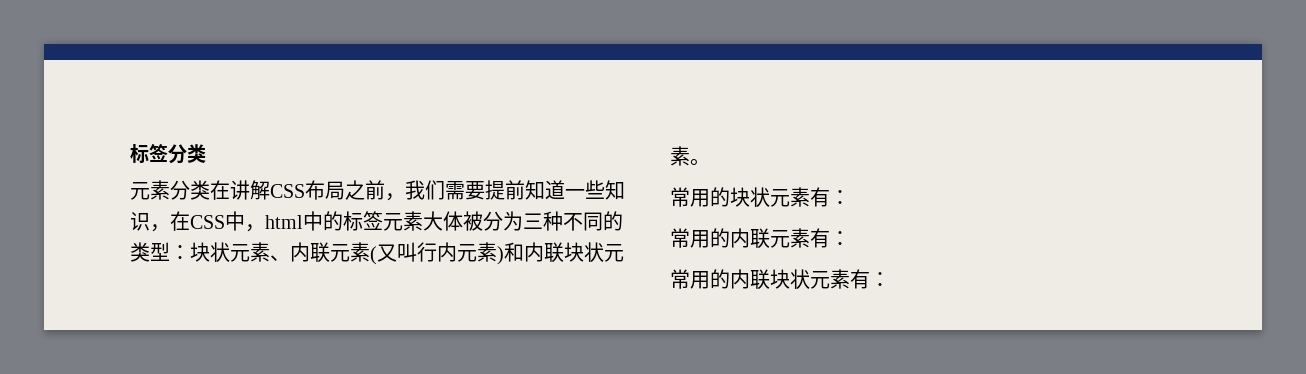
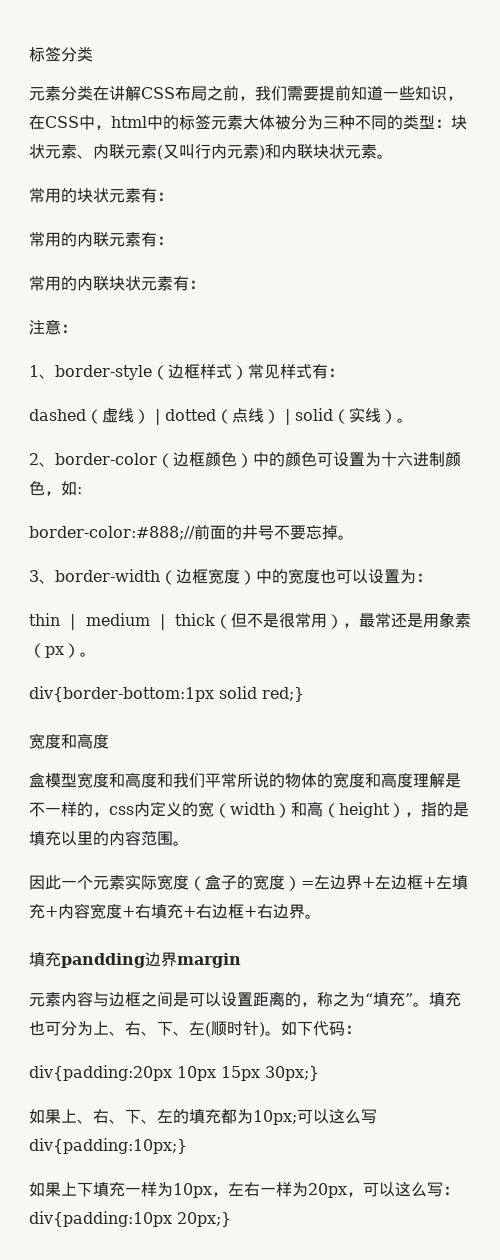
(890, 279) none -> [29,319,77,335] [29,364,344,380] [29,407,413,425] [29,452,461,468] [29,481,82,496] [29,524,354,540] [29,568,432,585] [29,612,471,630] [29,643,96,658] [29,686,304,702] [29,733,109,749] [29,772,461,788] [29,801,469,818] [29,830,189,846] [29,874,468,891] [29,903,321,919] [29,952,241,968] [29,991,461,1007] [29,1021,361,1037] [29,1065,319,1081] [29,1109,377,1125] [29,1138,187,1154] [29,1182,459,1198] [29,1211,231,1227] // 注意： // 1、border-style（边框样式）常见样式有： // dashed（虚线） | dotted（点线） | solid（实线）。 // 2、border-color（边框颜色）中的颜色可设置为十六进制颜色，如: // border-color:#888;//前面的井号不要忘掉。 // 3、border-width（边框宽度）中的宽度也可以设置为： // thin | medium | thick（但不是很常用），最常还是用象素（px）。 // div{border-bottom:1px solid red;} // 宽度和高度 // 盒模型宽度和高度和我们平常所说的物体的宽度和高度理解是不一样的，css内定义的宽（width）和高（height），指的是填充以里的内容范围。 // 因此一个元素实际宽度（盒子的宽度）=左边界+左边框+左填充+内容宽度+右填充+右边框+右边界。 // 填充pandding边界margin // 元素内容与边框之间是可以设置距离的，称之为“填充”。填充也可分为上、右、下、左(顺时针)。如下代码： // div{padding:20px 10px 15px 30px;} // 如果上、右、下、左的填充都为10px;可以这么写div{padding:10px;} // 如果上下填充一样为10px，左右一样为20px，可以这么写：div{padding:10px 20px;}

